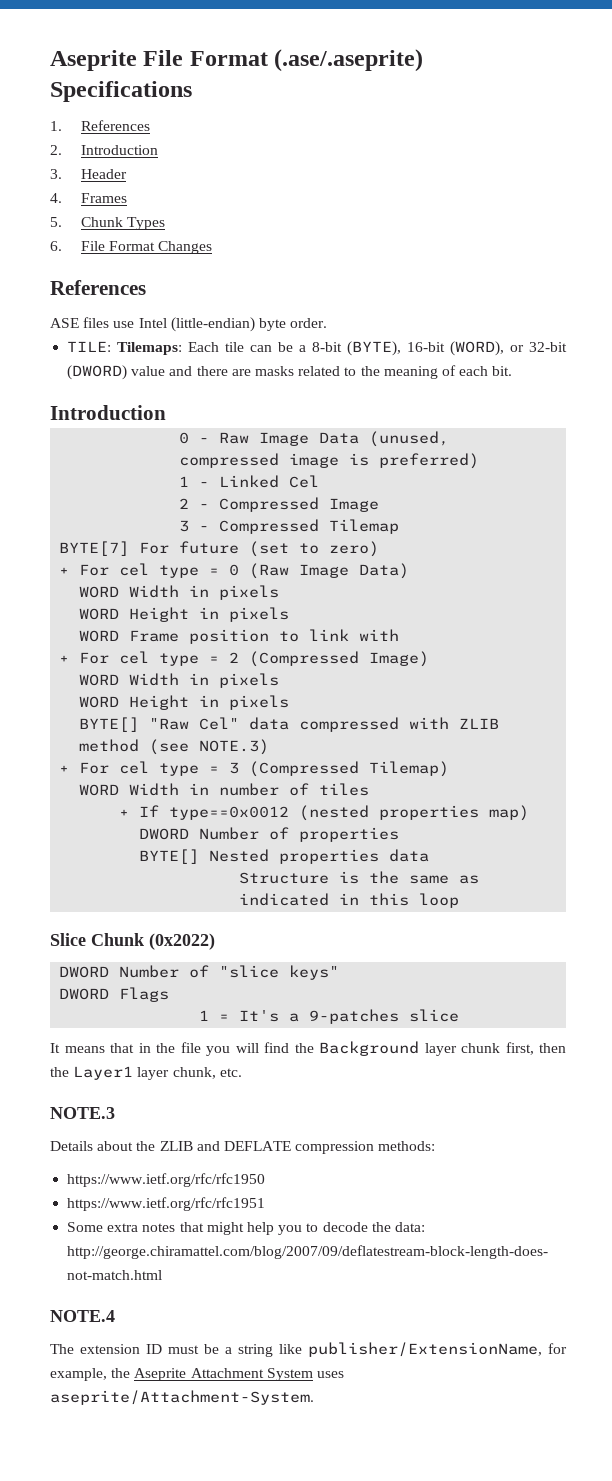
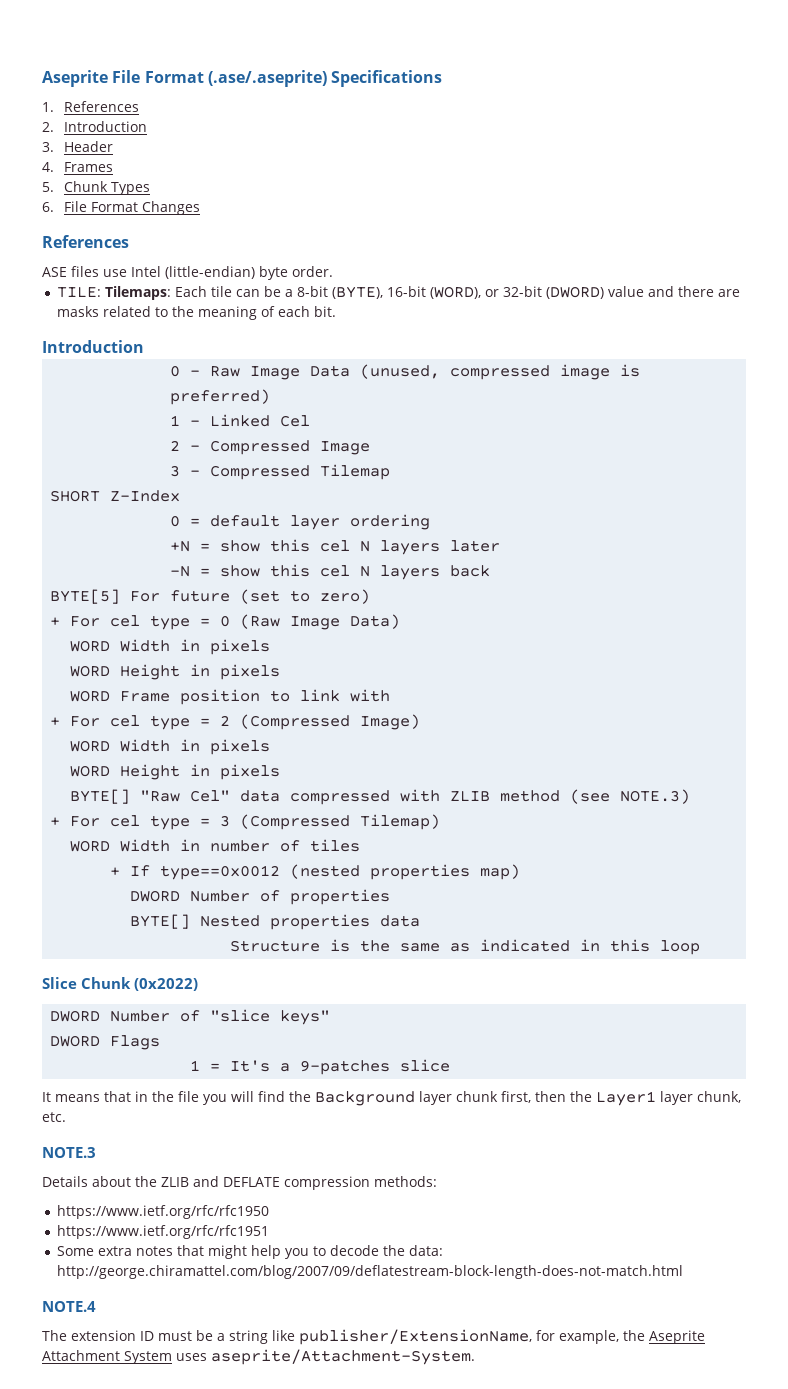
[59,541,130,556] BYTE[7] -> [50,490,181,502] [170,514,431,530] [170,539,501,555] [170,564,491,580] [50,589,121,604] SHORT Z-Index // 0 = default layer ordering // +N = show this cel N layers later // -N = show this cel N layers back // BYTE[5]

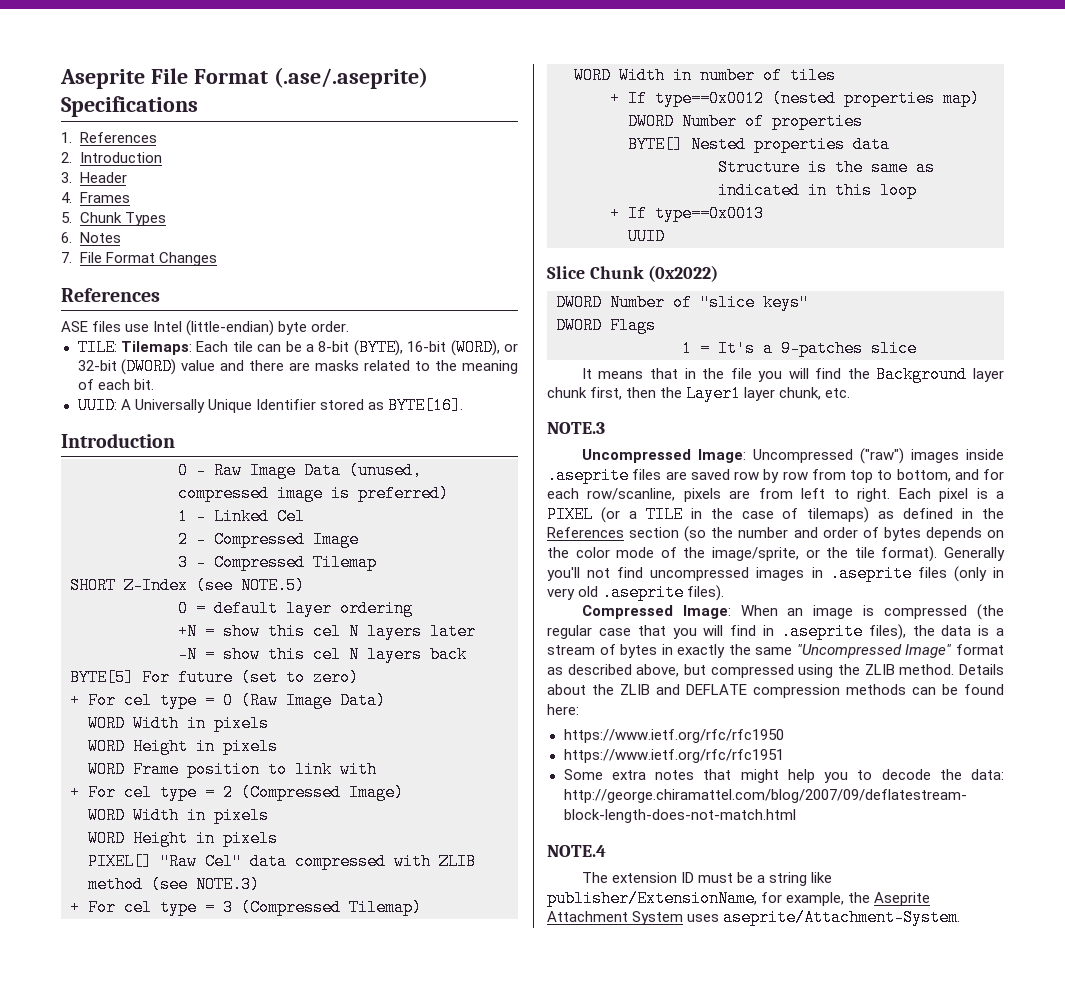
(54, 207) none -> [79,232,121,243] [61,252,72,263] Notes // 7.
(337, 311) none -> [77,397,463,414] // UUID: A Universally Unique Identifier stored as BYTE[16].
(181, 496) none -> [196,577,305,594] (see NOTE.5)
[70,789,131,804] BYTE[] -> [88,853,152,870] PIXEL[]
(701, 947) none -> [610,205,764,222] [628,228,665,245] // + If type==0x0013 // UUID
(96, 1152) none -> [581,448,1004,464] [547,467,1004,484] [547,488,1004,502] [547,506,1004,523] [547,526,1005,542] [547,546,1006,562] [547,565,1004,582] [547,584,725,601] [581,604,1004,620] [547,623,1004,640] [547,644,1004,658] [547,664,955,678] Uncompressed Image: Uncompressed ("raw") images inside .aseprite files are saved row by row from top to bottom, and for each row/scanline, pixels are from left to right. Each pixel is a PIXEL (or a TILE in the case of tilemaps) as defined in the References section (so the number and order of bytes depends on the color mode of the image/sprite, or the tile format). Generally you'll not find uncompressed images in .aseprite files (only in very old .aseprite files). // Compressed Image: When an image is compressed (the regular case that you will find in .aseprite files), the data is a stream of bytes in exactly the same "Uncompressed Image" format as described above, but compressed using the ZLIB method.
[373,1176,437,1187] methods: -> [846,684,1004,695] [547,704,579,715] methods can be found here:

